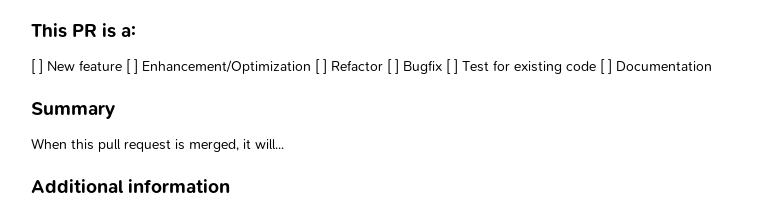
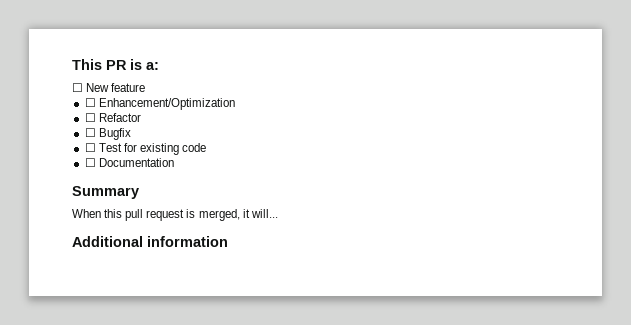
[31,59,43,74] [ ] -> [72,83,83,92] ☐
[126,59,138,74] [ ] -> [84,98,96,107] // ☐
[315,59,327,74] [ ] -> [84,113,96,122] // ☐
[387,59,399,74] [ ] -> [84,128,96,137] // ☐
[446,59,458,74] [ ] -> [84,143,96,152] // ☐
[600,59,612,74] [ ] -> [84,158,96,167] // ☐

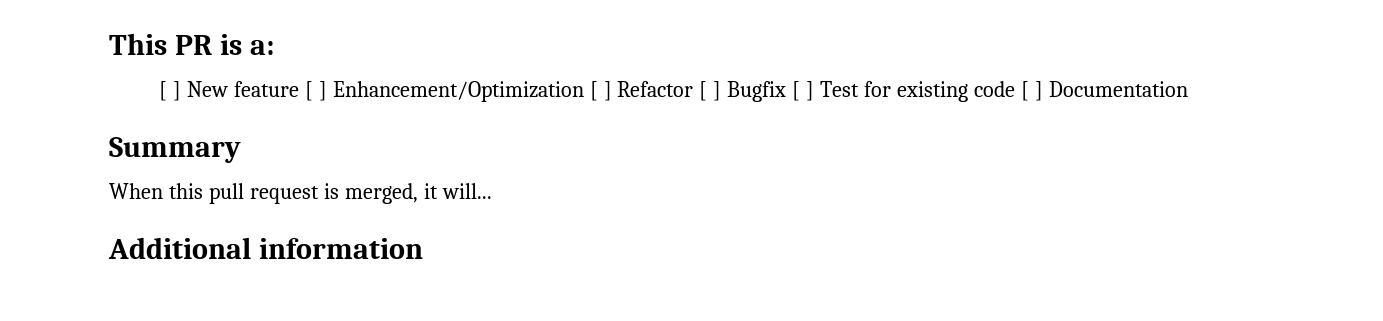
[72,83,83,92] ☐ -> [158,81,181,101] [ ]
[84,98,96,107] // ☐ -> [304,81,327,101] [ ]
[84,113,96,122] // ☐ -> [589,81,612,101] [ ]
[84,128,96,137] // ☐ -> [699,81,722,101] [ ]
[84,143,96,152] // ☐ -> [792,81,815,101] [ ]
[84,158,96,167] // ☐ -> [1020,81,1043,101] [ ]

